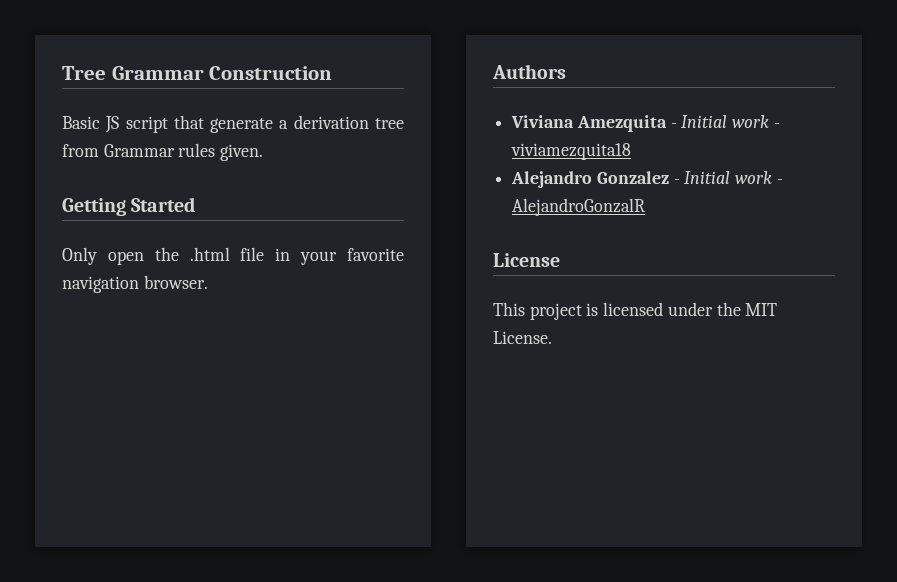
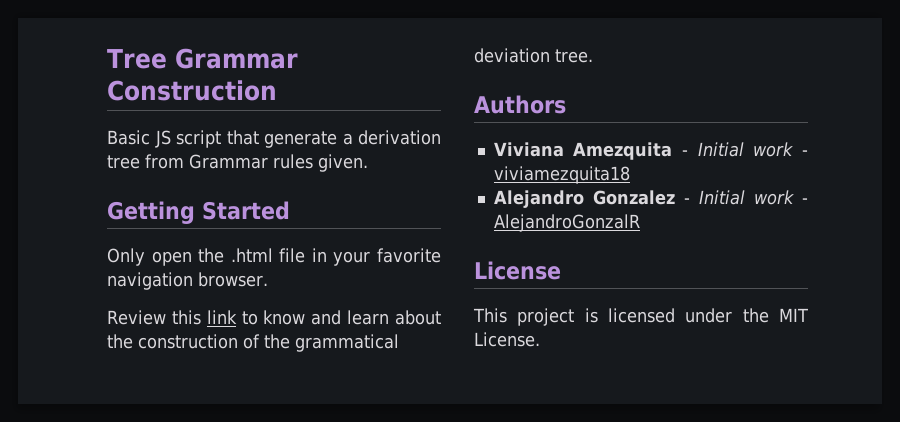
(208, 282) none -> [107,310,441,325] [107,334,399,352] [474,48,593,63] // Review this link to know and learn about the construction of the grammatical deviation tree.

